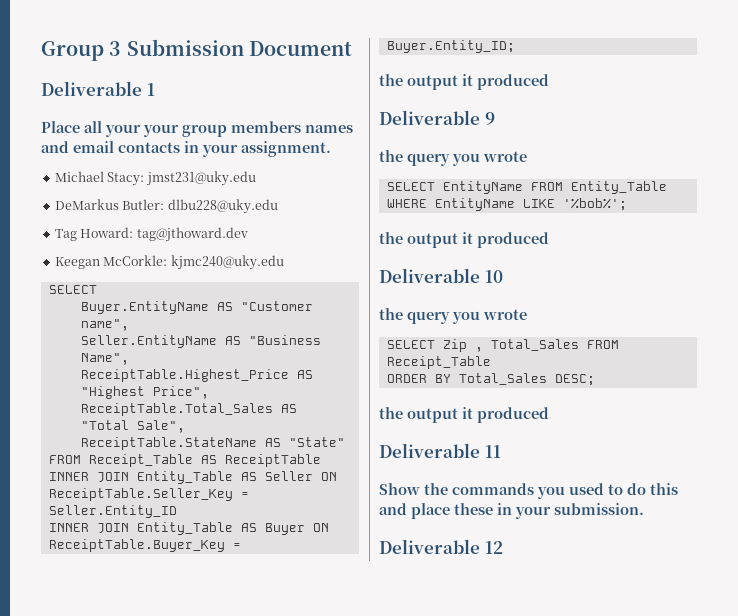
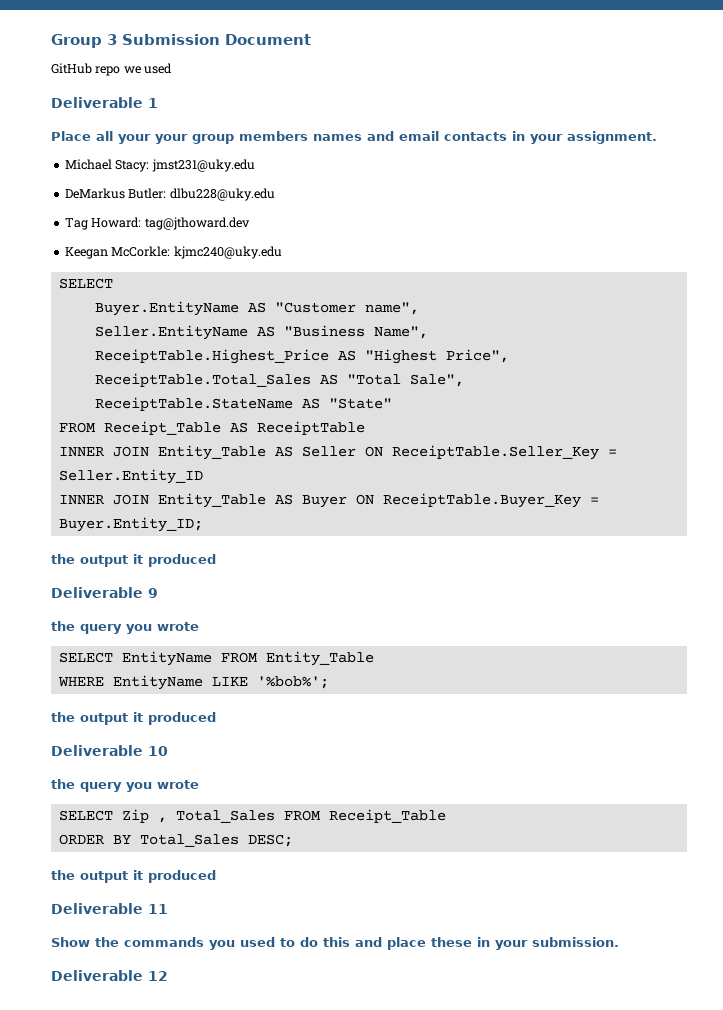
(352, 48) none -> [51,63,173,76] // GitHub repo we used

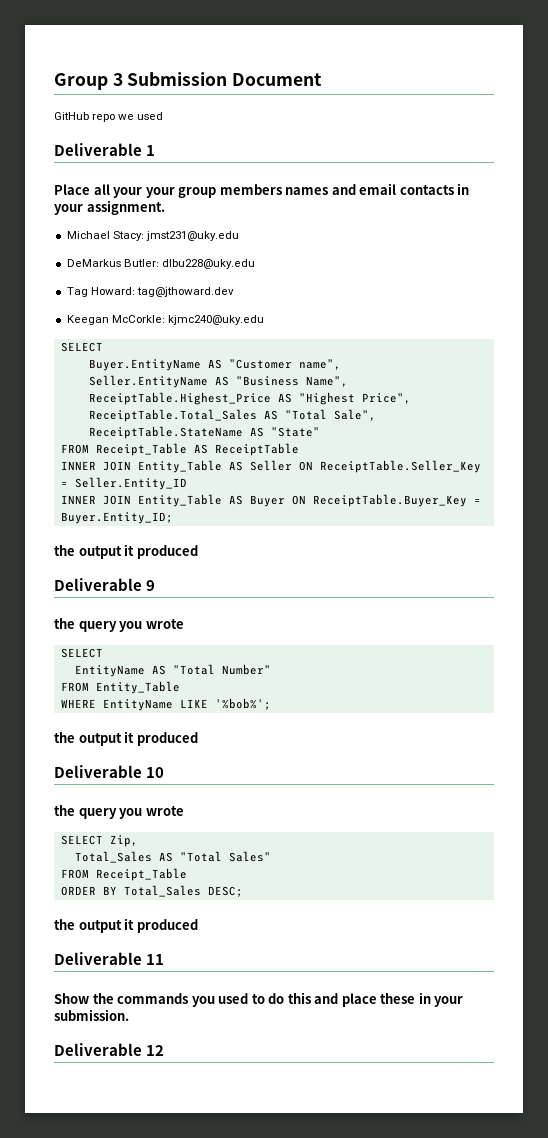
[121,651,212,666] EntityName -> [74,664,271,677] // EntityName AS "Total Number" //
[121,809,275,823] Zip , Total_Sales -> [109,835,138,847] [74,851,271,863] Zip, // Total_Sales AS "Total Sales" //

